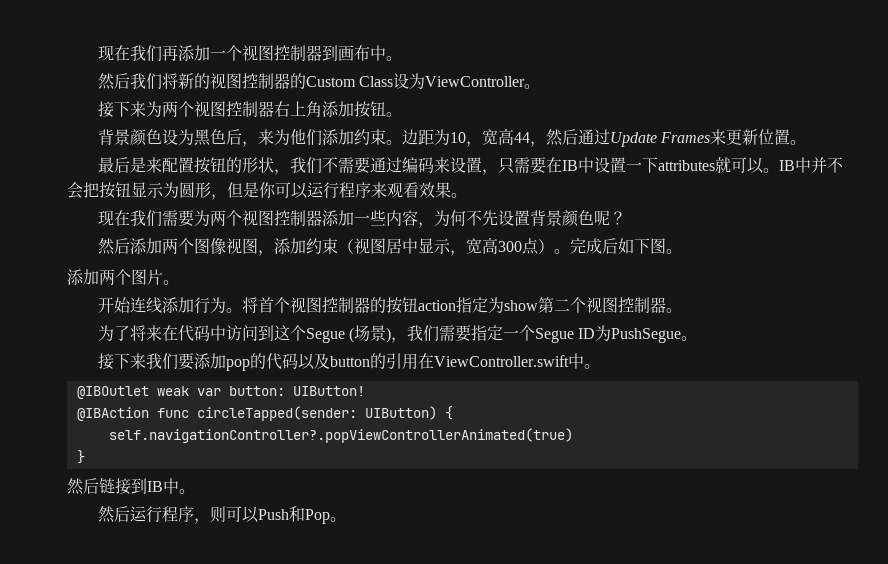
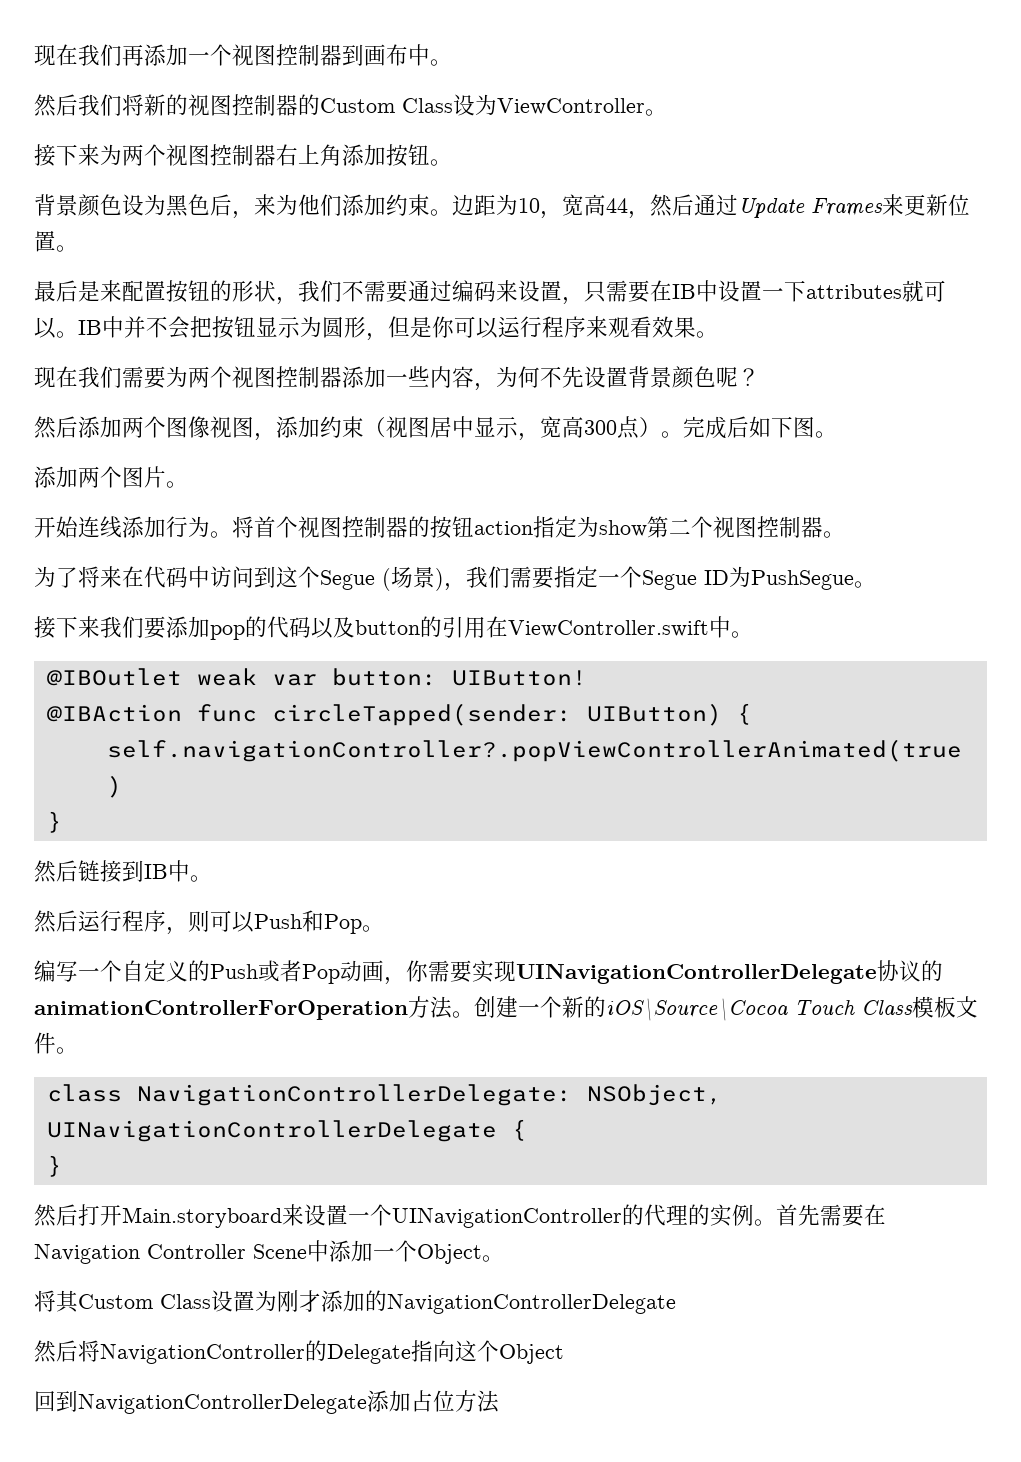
(346, 519) none -> [34,960,943,985] [34,996,978,1021] [34,1032,78,1054] [46,1084,722,1106] [46,1119,527,1142] [46,1155,62,1177] [34,1204,886,1228] [34,1240,504,1264] [34,1290,676,1314] [34,1340,564,1364] [34,1390,499,1414] // 编写一个自定义的Push或者Pop动画，你需要实现UINavigationControllerDelegate协议的animationControllerForOperation方法。创建一个新的iOS\Source\Cocoa Touch Class模板文件。 // class NavigationControllerDelegate: NSObject, UINavigationControllerDelegate { // } // 然后打开Main.storyboard来设置一个UINavigationController的代理的实例。首先需要在Navigation Controller Scene中添加一个Object。 // 将其Custom Class设置为刚才添加的NavigationControllerDelegate // 然后将NavigationController的Delegate指向这个Object // 回到NavigationControllerDelegate添加占位方法

